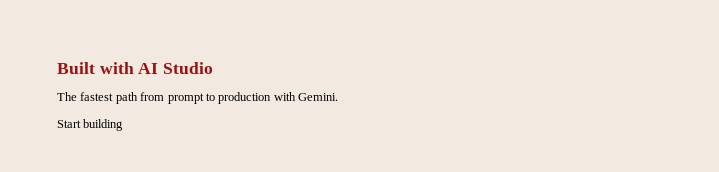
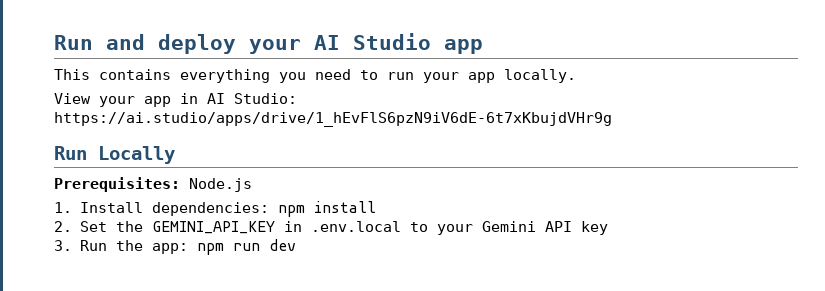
[57,62,214,74] [57,92,338,104] [57,119,124,131] Built with AI Studio // The fastest path from prompt to production with Gemini. // Start building -> [54,33,483,54] [54,69,576,83] [54,93,297,107] [54,112,612,127] [54,146,175,164] [54,177,252,192] [54,201,376,217] [54,221,608,235] [54,239,296,255] Run and deploy your AI Studio app // This contains everything you need to run your app locally. // View your app in AI Studio: https://ai.studio/apps/drive/1_hEvFlS6pzN9iV6dE-6t7xKbujdVHr9g // Run Locally // Prerequisites: Node.js // 1. Install dependencies: npm install // 2. Set the GEMINI_API_KEY in .env.local to your Gemini API key // 3. Run the app: npm run dev

